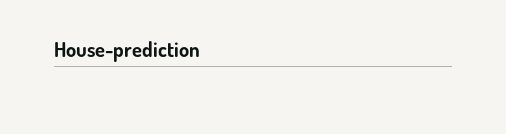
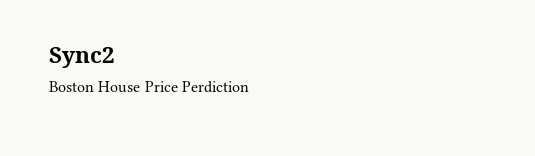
[54,41,200,62] House-prediction -> [49,47,115,68] [49,81,249,93] Sync2 // Boston House Price Perdiction

